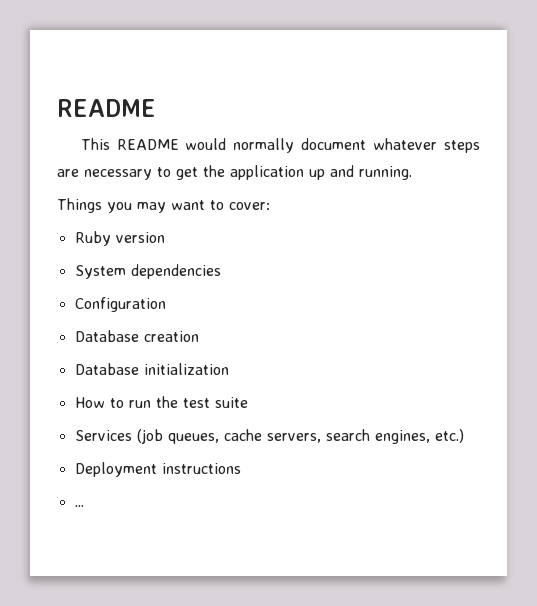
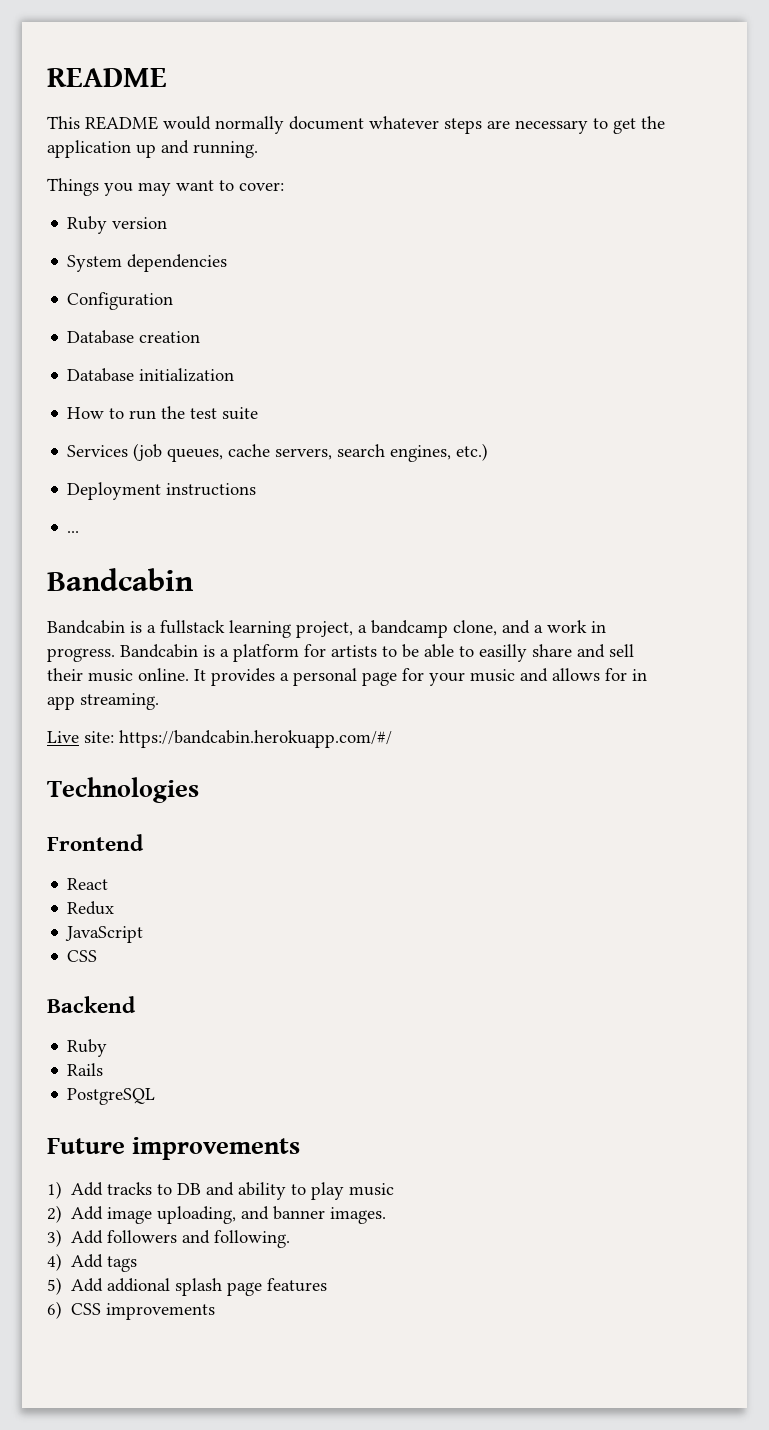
(84, 506) none -> [47,568,194,591] [47,620,606,638] [47,644,634,662] [47,668,647,686] [47,693,159,710] [47,730,392,748] [47,777,199,803] [47,834,144,851] [67,878,109,890] [67,901,115,915] [65,926,144,943] [67,950,98,962] [47,996,136,1013] [67,1039,108,1057] [67,1063,104,1076] [67,1088,156,1105] [47,1137,301,1160] [47,1181,395,1200] [47,1205,387,1224] [47,1229,291,1248] [47,1253,138,1272] [47,1277,328,1296] [47,1301,216,1320] // Bandcabin // Bandcabin is a fullstack learning project, a bandcamp clone, and a work in progress. Bandcabin is a platform for artists to be able to easilly share and sell their music online. It provides a personal page for your music and allows for in app streaming. // Live site: https://bandcabin.herokuapp.com/#/ // Technologies // Frontend // React // Redux // JavaScript // CSS // Backend // Ruby // Rails // PostgreSQL // Future improvements // 1) Add tracks to DB and ability to play music // 2) Add image uploading, and banner images. // 3) Add followers and following. // 4) Add tags // 5) Add addional splash page features // 6) CSS improvements

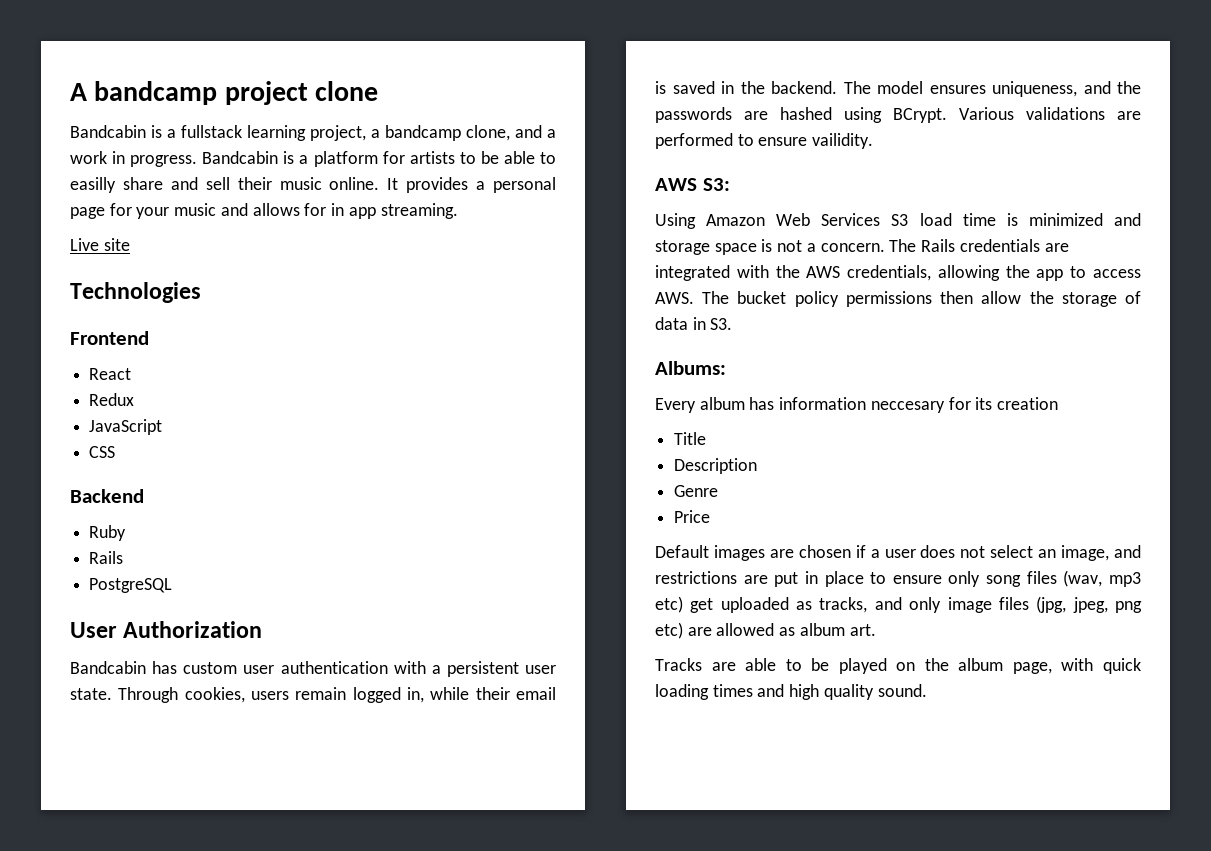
[47,68,167,87] [47,116,665,134] [47,140,258,158] [47,178,284,196] [67,216,168,234] [67,254,228,272] [67,292,174,310] [67,330,201,344] [67,368,235,382] [67,406,259,420] [67,443,489,462] [67,482,257,500] [67,531,80,533] [47,568,194,591] README // This README would normally document whatever steps are necessary to get the application up and running. // Things you may want to cover: // Ruby version // System dependencies // Configuration // Database creation // Database initialization // How to run the test suite // Services (job queues, cache servers, search engines, etc.) // Deployment instructions // ... // Bandcabin -> [70,81,379,105] A bandcamp project clone
[84,730,392,748] site: https://bandcabin.herokuapp.com/#/ -> [103,238,130,251] site
[47,1137,301,1160] [47,1181,395,1200] [47,1205,387,1224] [47,1229,291,1248] [47,1253,138,1272] [47,1277,328,1296] [47,1301,216,1320] Future improvements // 1) Add tracks to DB and ability to play music // 2) Add image uploading, and banner images. // 3) Add followers and following. // 4) Add tags // 5) Add addional splash page features // 6) CSS improvements -> [70,621,263,638] [70,661,556,677] [70,687,556,703] [655,81,1141,97] [655,107,1141,123] [655,133,874,149] [655,178,730,191] [655,213,1141,229] [655,239,1069,255] [655,265,1141,281] [655,291,1141,307] [655,317,733,330] [655,361,726,375] [655,397,1059,413] [674,432,707,445] [674,458,758,474] [674,485,719,497] [674,510,711,523] [655,545,1141,561] [655,570,1141,587] [655,596,1142,613] [655,622,876,639] [655,658,1141,674] [655,684,927,700] User Authorization // Bandcabin has custom user authentication with a persistent user state. Through cookies, users remain logged in, while their email is saved in the backend. The model ensures uniqueness, and the passwords are hashed using BCrypt. Various validations are performed to ensure vailidity. // AWS S3: // Using Amazon Web Services S3 load time is minimized and storage space is not a concern. The Rails credentials are integrated with the AWS credentials, allowing the app to access AWS. The bucket policy permissions then allow the storage of data in S3. // Albums: // Every album has information neccesary for its creation // Title // Description // Genre // Price // Default images are chosen if a user does not select an image, and restrictions are put in place to ensure only song files (wav, mp3 etc) get uploaded as tracks, and only image files (jpg, jpeg, png etc) are allowed as album art. // Tracks are able to be played on the album page, with quick loading times and high quality sound.

